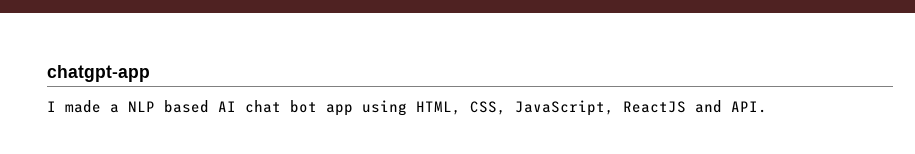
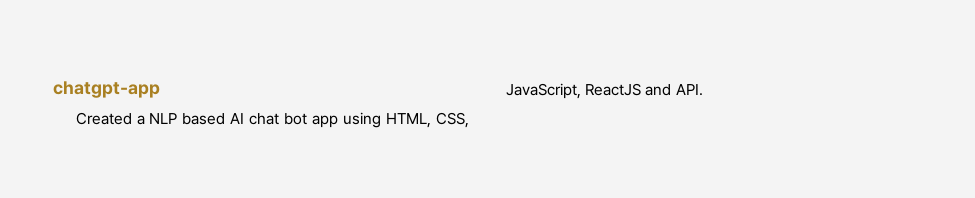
[47,100,101,113] I made -> [75,112,132,125] Created

